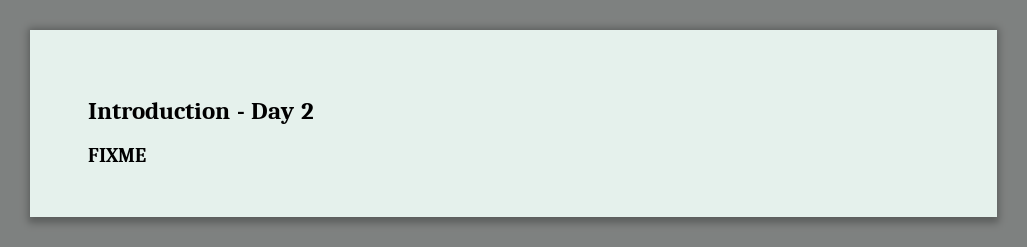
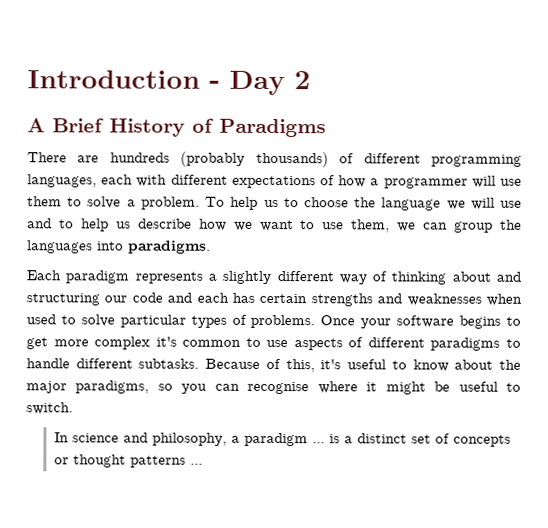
[88,148,146,162] FIXME -> [27,118,326,138] [27,151,522,168] [27,174,522,189] [27,196,522,211] [27,218,523,233] [27,240,211,254] [26,270,521,285] [26,292,522,307] [26,314,522,329] [26,336,521,351] [26,358,522,373] [26,380,521,395] [26,402,73,415] [53,432,511,447] [53,454,203,468] A Brief History of Paradigms // There are hundreds (probably thousands) of different programming languages, each with different expectations of how a programmer will use them to solve a problem. To help us to choose the language we will use and to help us describe how we want to use them, we can group the languages into paradigms. // Each paradigm represents a slightly different way of thinking about and structuring our code and each has certain strengths and weaknesses when used to solve particular types of problems. Once your software begins to get more complex it's common to use aspects of different paradigms to handle different subtasks. Because of this, it's useful to know about the major paradigms, so you can recognise where it might be useful to switch. // In science and philosophy, a paradigm ... is a distinct set of concepts or thought patterns ...

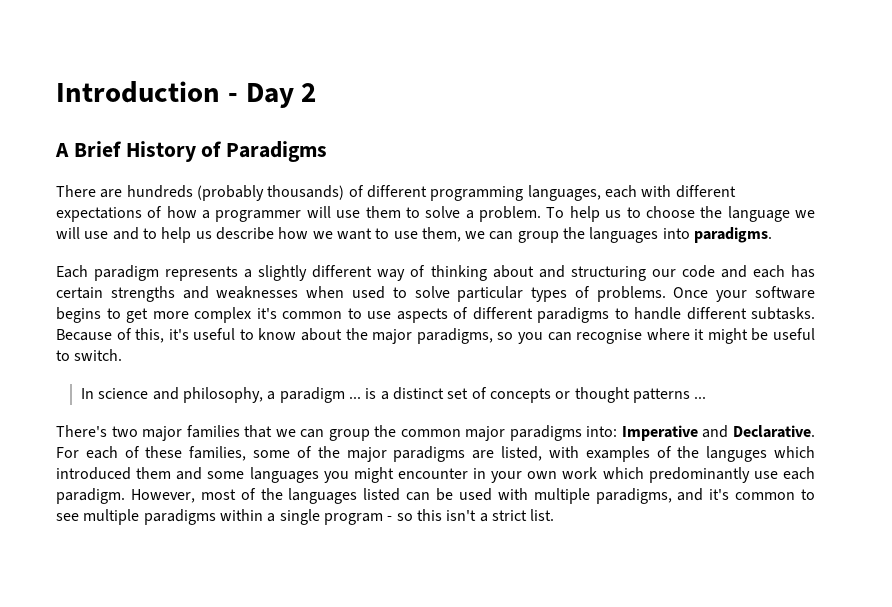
(203, 464) none -> [56,425,815,441] [56,446,816,462] [56,467,815,483] [56,488,815,504] [56,509,555,525] // There's two major families that we can group the common major paradigms into: Imperative and Declarative. For each of these families, some of the major paradigms are listed, with examples of the languges which introduced them and some languages you might encounter in your own work which predominantly use each paradigm. However, most of the languages listed can be used with multiple paradigms, and it's common to see multiple paradigms within a single program - so this isn't a strict list.

